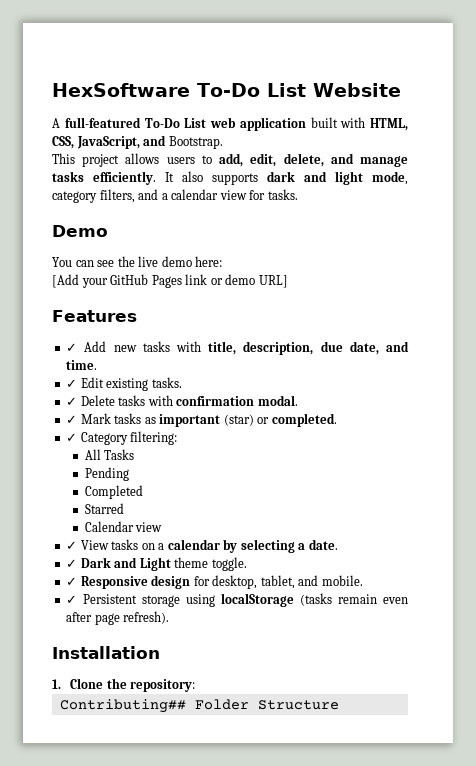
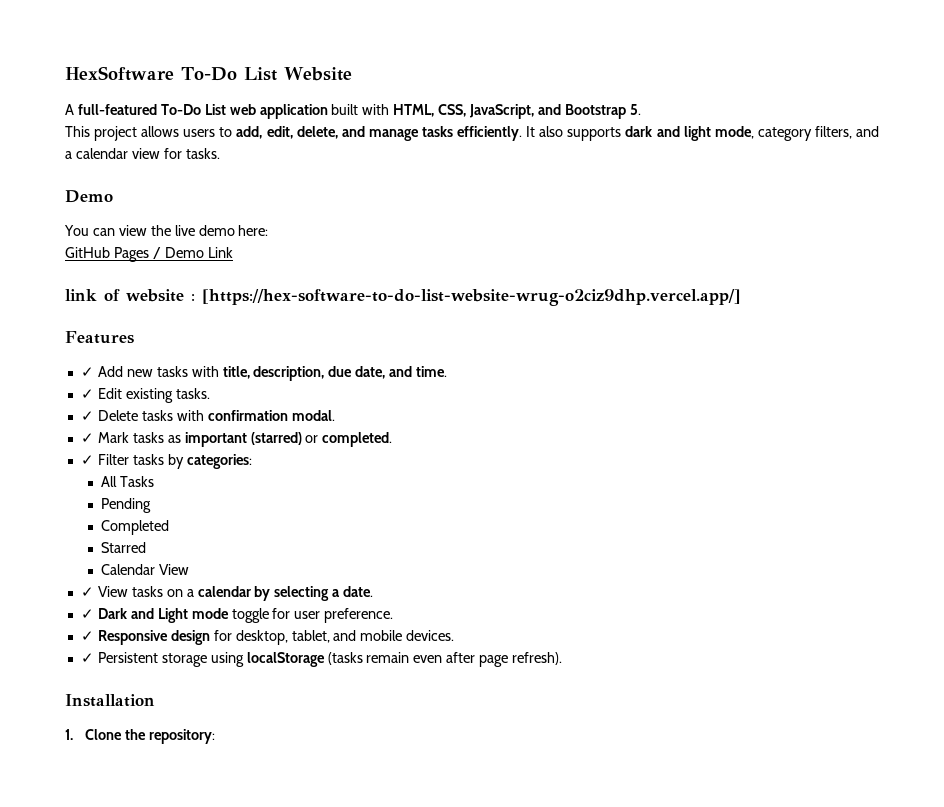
[168,136,223,149] Bootstrap. -> [564,104,641,119] Bootstrap 5.
[97,260,115,267] see -> [118,225,147,236] view
[52,274,288,288] [Add your GitHub Pages link or demo URL] -> [65,247,233,262] [65,289,741,306] GitHub Pages / Demo Link // link of website : [https://hex-software-to-do-list-website-wrug-o2ciz9dhp.vercel.app/]
[223,414,254,426] (star) -> [250,432,302,445] (starred)
[80,431,178,445] Category filtering: -> [97,454,252,469] Filter tasks by categories:
[135,522,163,532] view -> [159,564,190,575] View
[174,557,247,571] theme toggle. -> [191,608,394,623] mode toggle for user preference.
[321,575,363,586] mobile. -> [360,630,455,641] mobile devices.
[59,699,339,713] // Contributing## Folder Structure -> (216, 736) none

